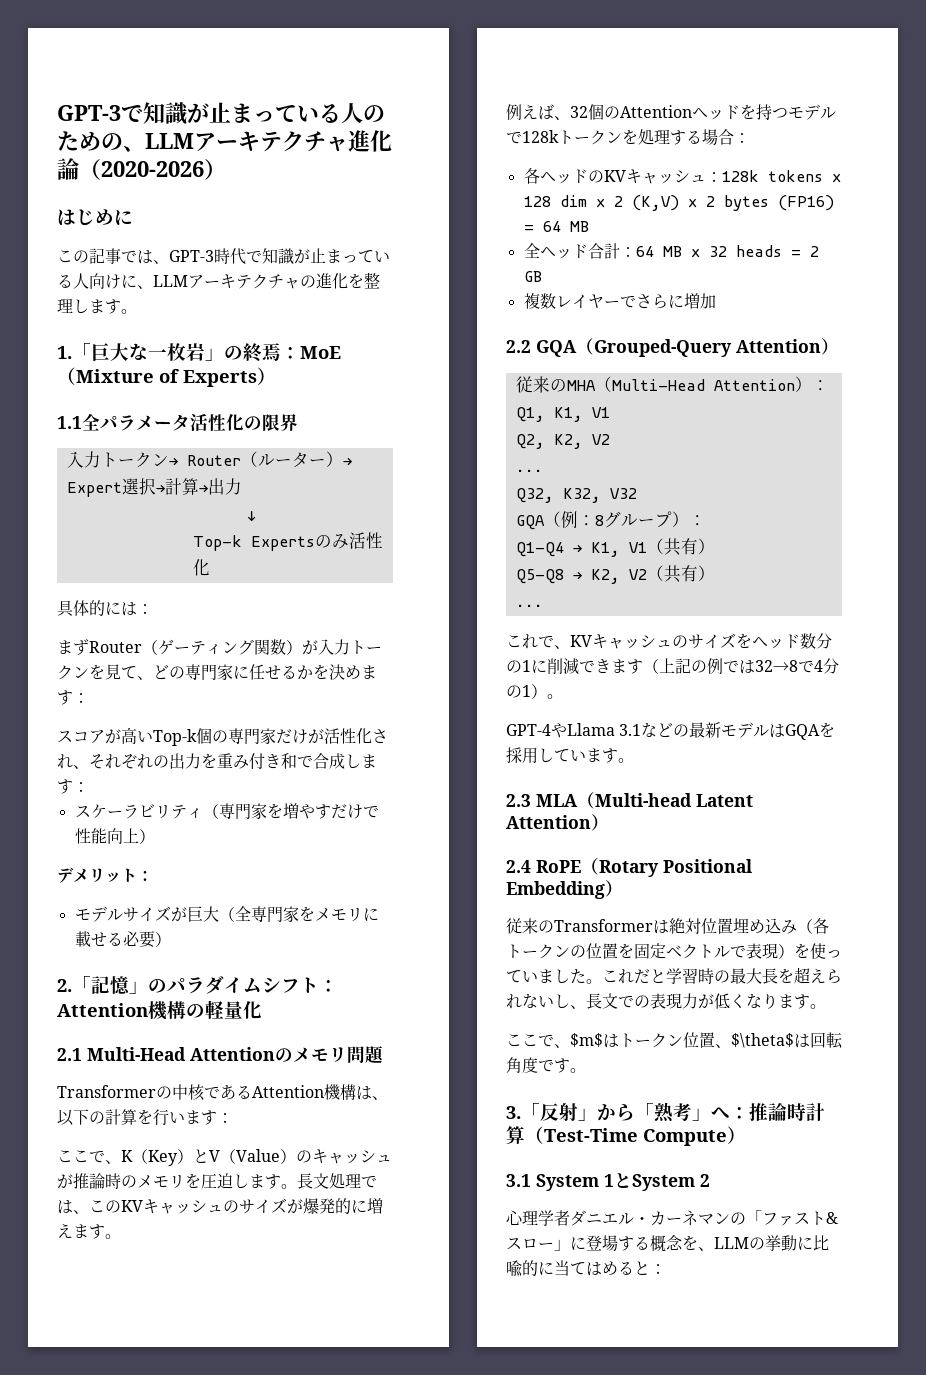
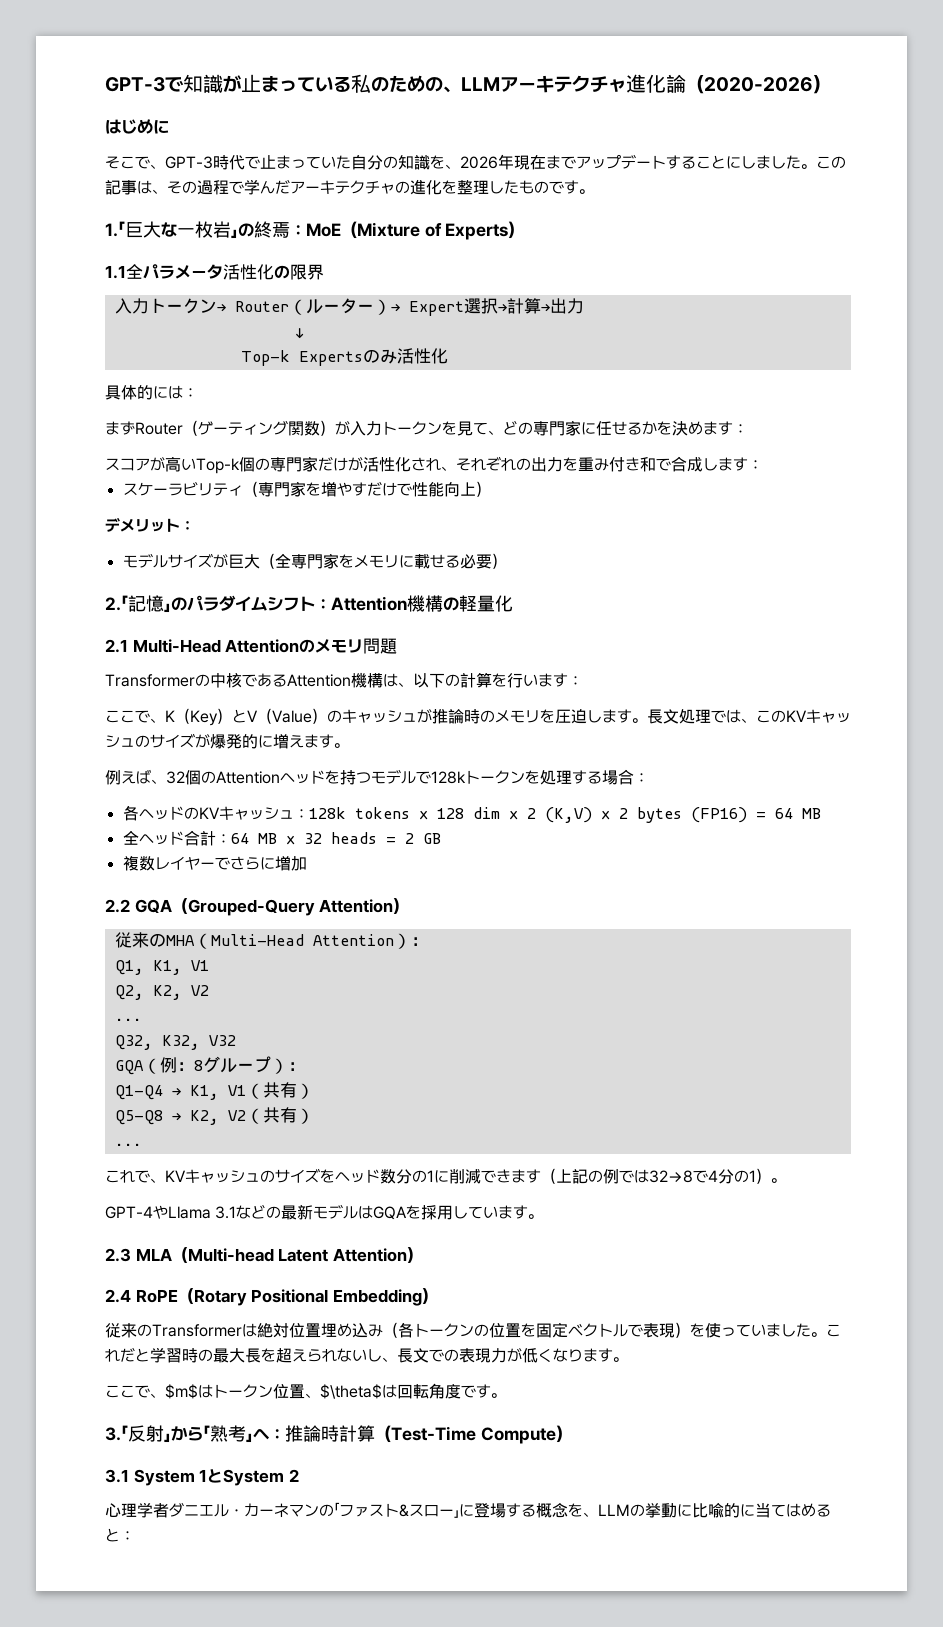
[341,103,363,124] 人 -> [351,74,371,93] 私
[57,248,153,264] この記事では -> [105,156,150,169] そこで
[262,248,390,265] [57,273,188,289] 知識が止まっている人向けに、LLM -> [260,154,846,170] [105,179,290,195] 止まっていた自分の知識を、2026年現在までアップデートすることにしました。この記事は、その過程で学んだ
[89,299,105,313] ま -> [504,180,564,194] たもので

